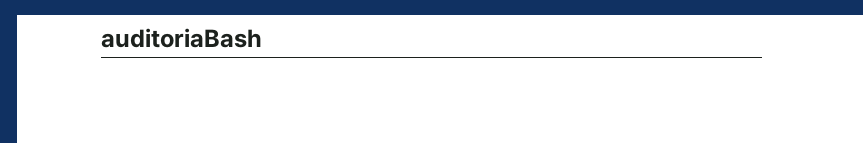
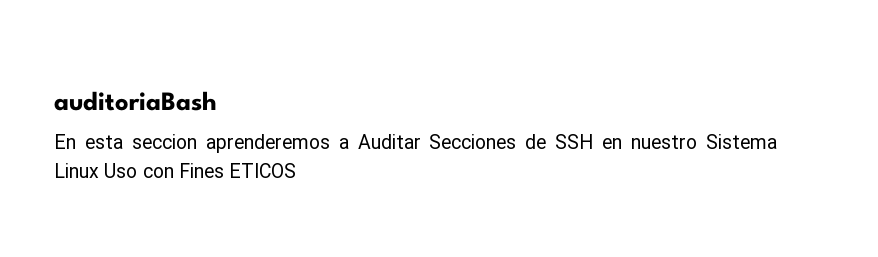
(262, 38) none -> [54,134,778,153] [54,163,297,178] // En esta seccion aprenderemos a Auditar Secciones de SSH en nuestro Sistema Linux Uso con Fines ETICOS

